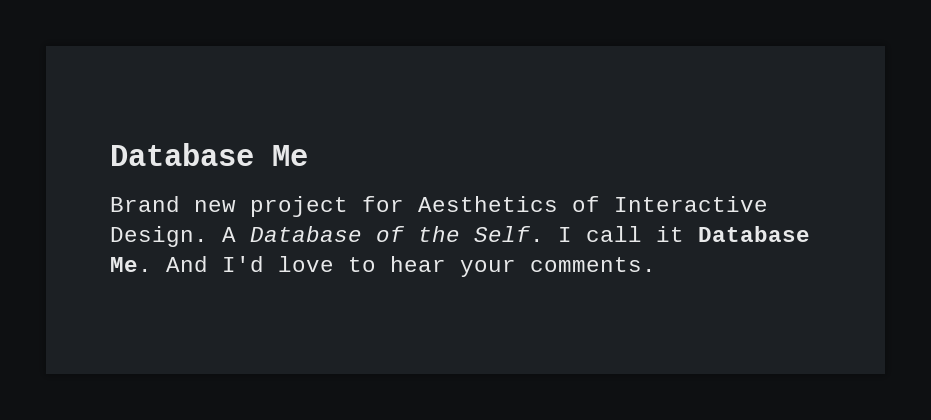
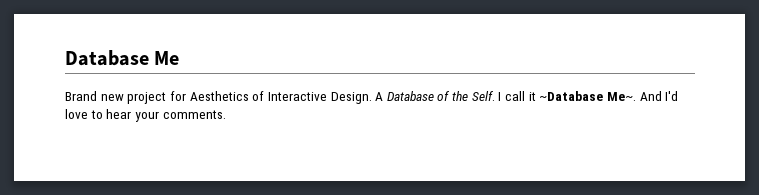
[698,226,810,242] [110,257,152,272] Database Me. -> [539,91,636,101] ~Database Me~.

